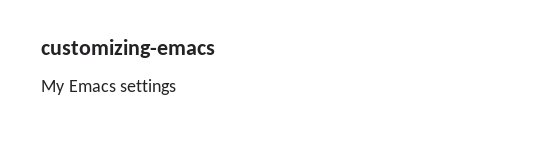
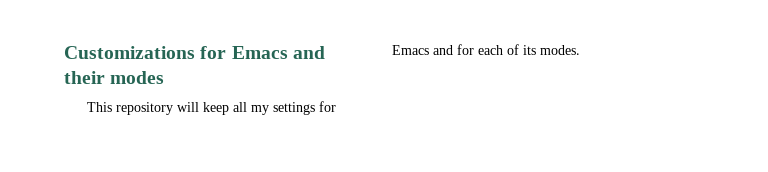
[41,39,215,58] [41,79,177,95] customizing-emacs // My Emacs settings -> [64,46,325,59] [64,71,165,84] [86,101,336,115] [392,44,580,55] Customizations for Emacs and their modes // This repository will keep all my settings for Emacs and for each of its modes.

